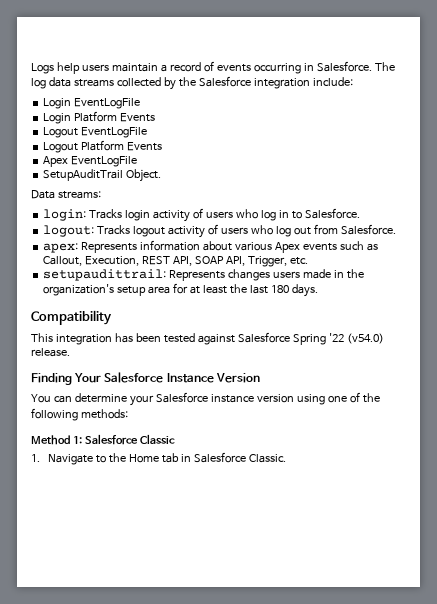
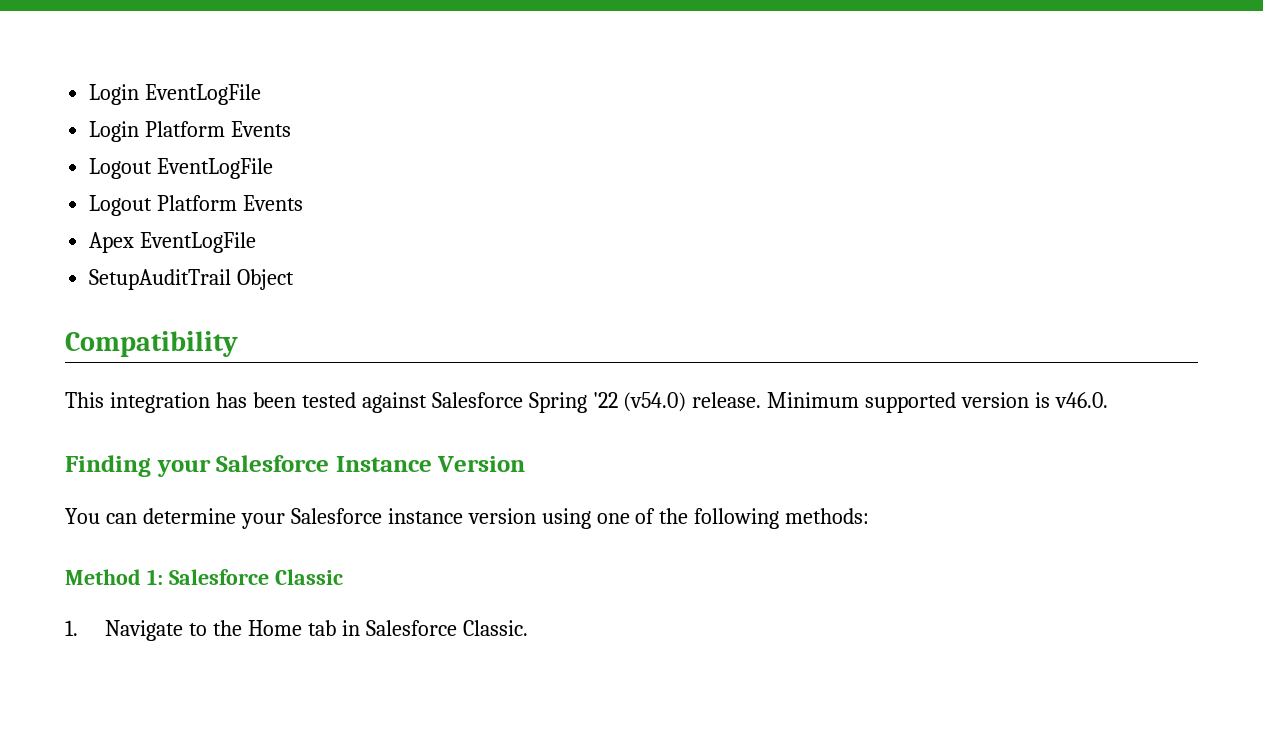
[31,61,395,74] [31,76,353,90] Logs help users maintain a record of events occurring in Salesforce. The log data streams collected by the Salesforce integration include: // -> (89, 94) none
[126,169,162,182] [31,190,101,199] [43,208,360,222] [43,224,396,238] [43,240,378,253] [43,256,308,267] [43,269,364,281] [43,283,318,297] Object. // Data streams: // login: Tracks login activity of users who log in to Salesforce. // logout: Tracks logout activity of users who log out from Salesforce. // apex: Represents information about various Apex events such as Callout, Execution, REST API, SOAP API, Trigger, etc. // setupaudittrail: Represents changes users made in the organization's setup area for at least the last 180 days. -> [237,269,295,290] Object
(70, 352) none -> [767,392,1109,413] Minimum supported version is v46.0.
[74,373,102,383] Your -> [156,459,211,477] your

